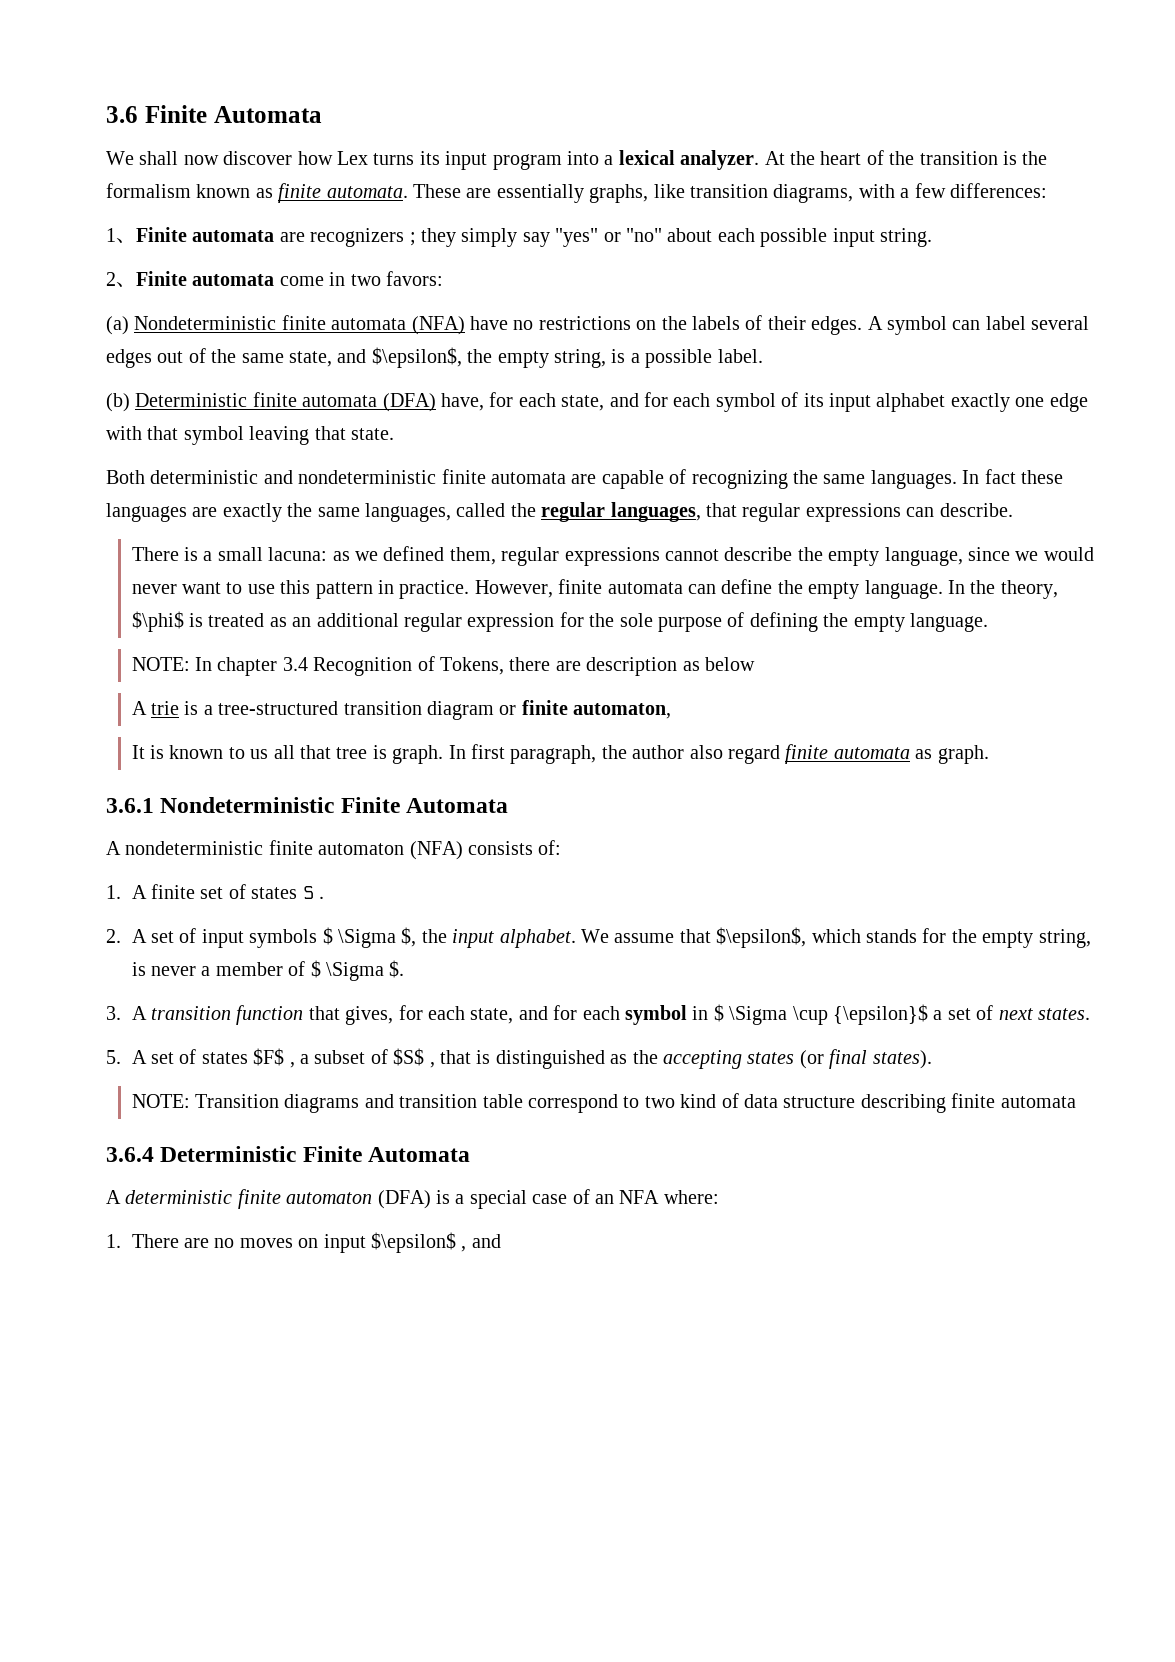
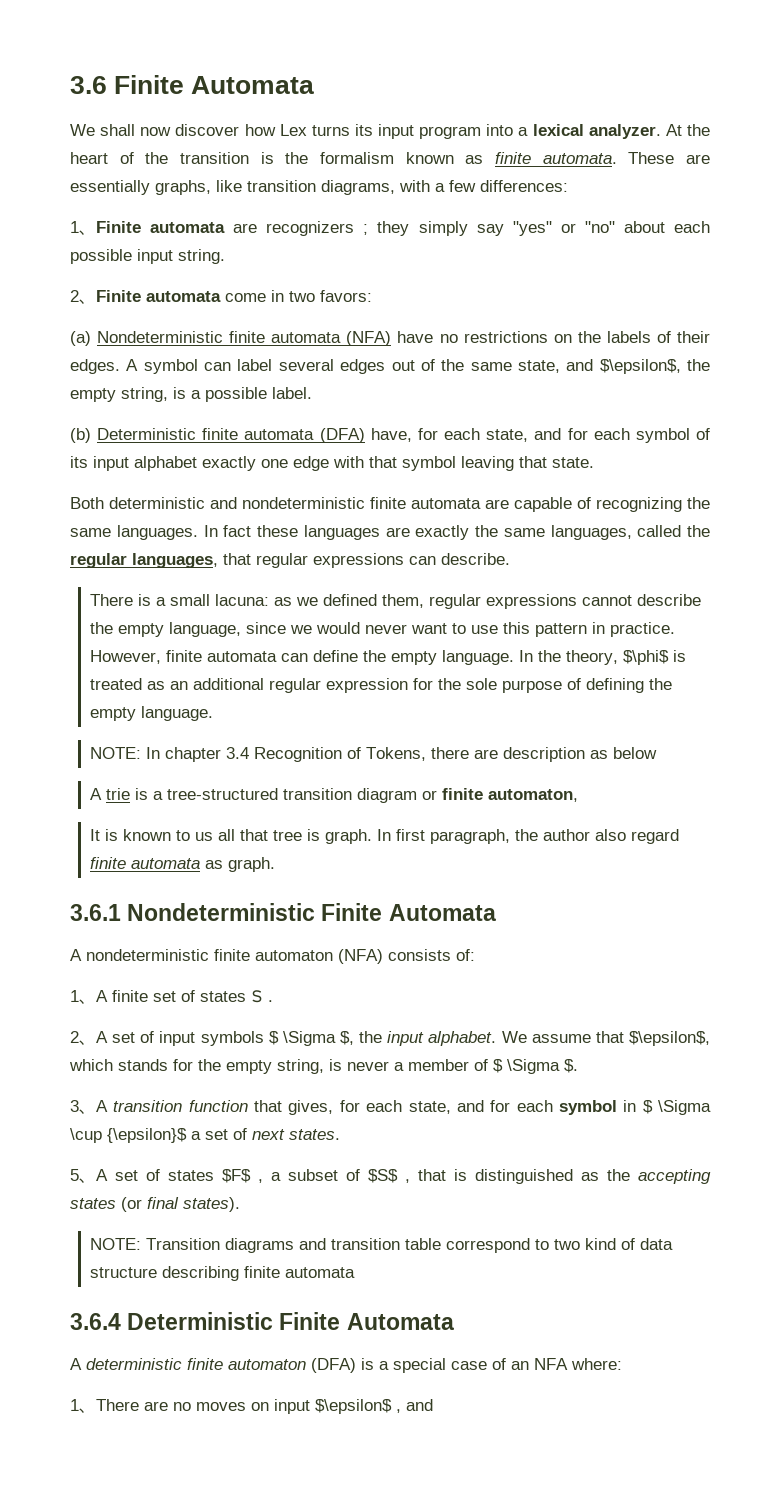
[106,885,121,899] 1. -> [70,990,96,1004] 1、
[106,929,121,943] 2. -> [70,1031,96,1045] 2、
[106,1006,121,1020] 3. -> [70,1100,96,1114] 3、
[106,1050,121,1064] 5. -> [70,1169,96,1183] 5、
[106,1234,121,1248] 1. -> [70,1399,96,1413] 1、

